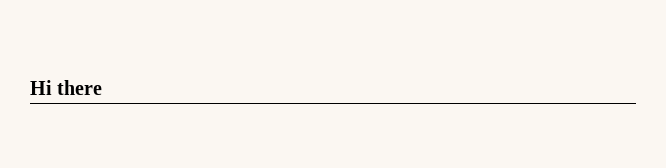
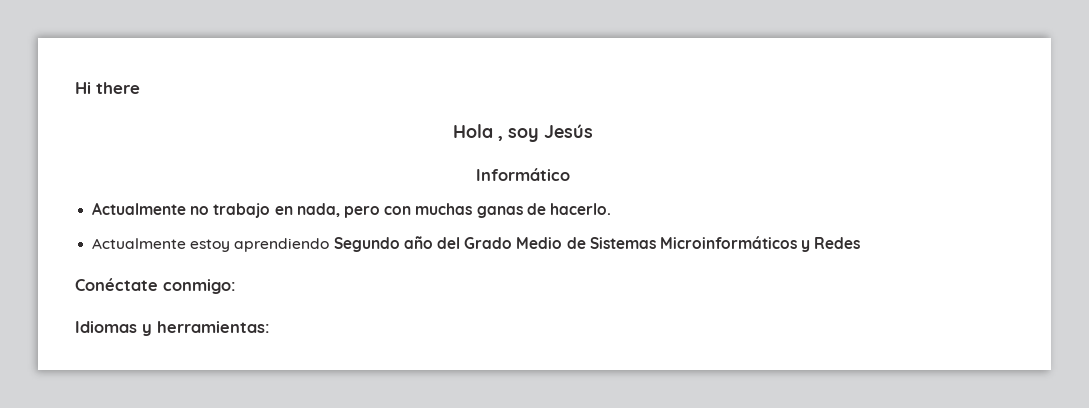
(103, 87) none -> [452,124,593,142] [475,168,570,181] [92,202,611,218] [92,236,861,252] [75,278,236,294] [75,321,270,336] // Hola , soy Jesús // Informático // Actualmente no trabajo en nada, pero con muchas ganas de hacerlo. // Actualmente estoy aprendiendo Segundo año del Grado Medio de Sistemas Microinformáticos y Redes // Conéctate conmigo: // Idiomas y herramientas:

